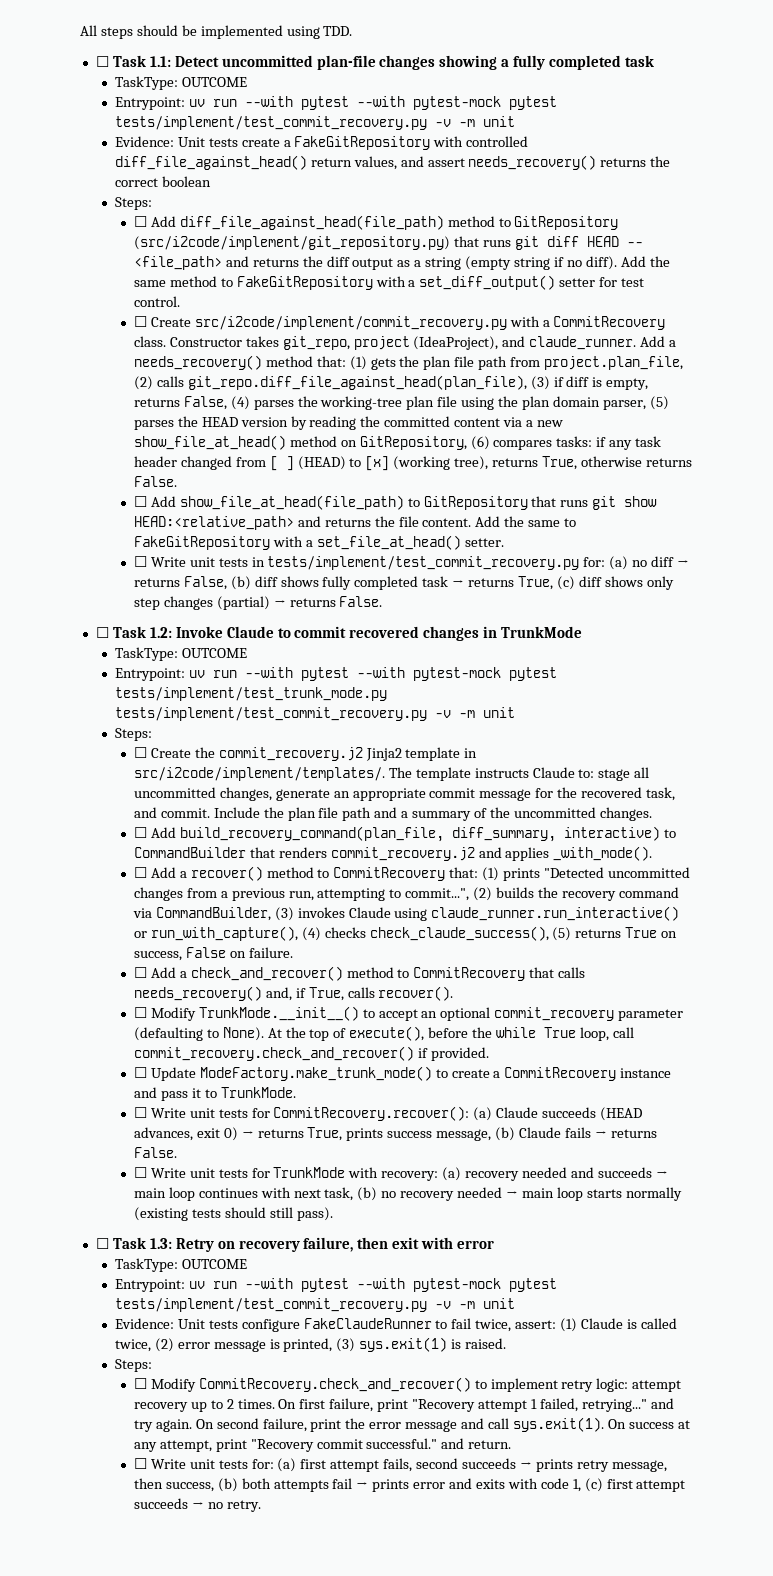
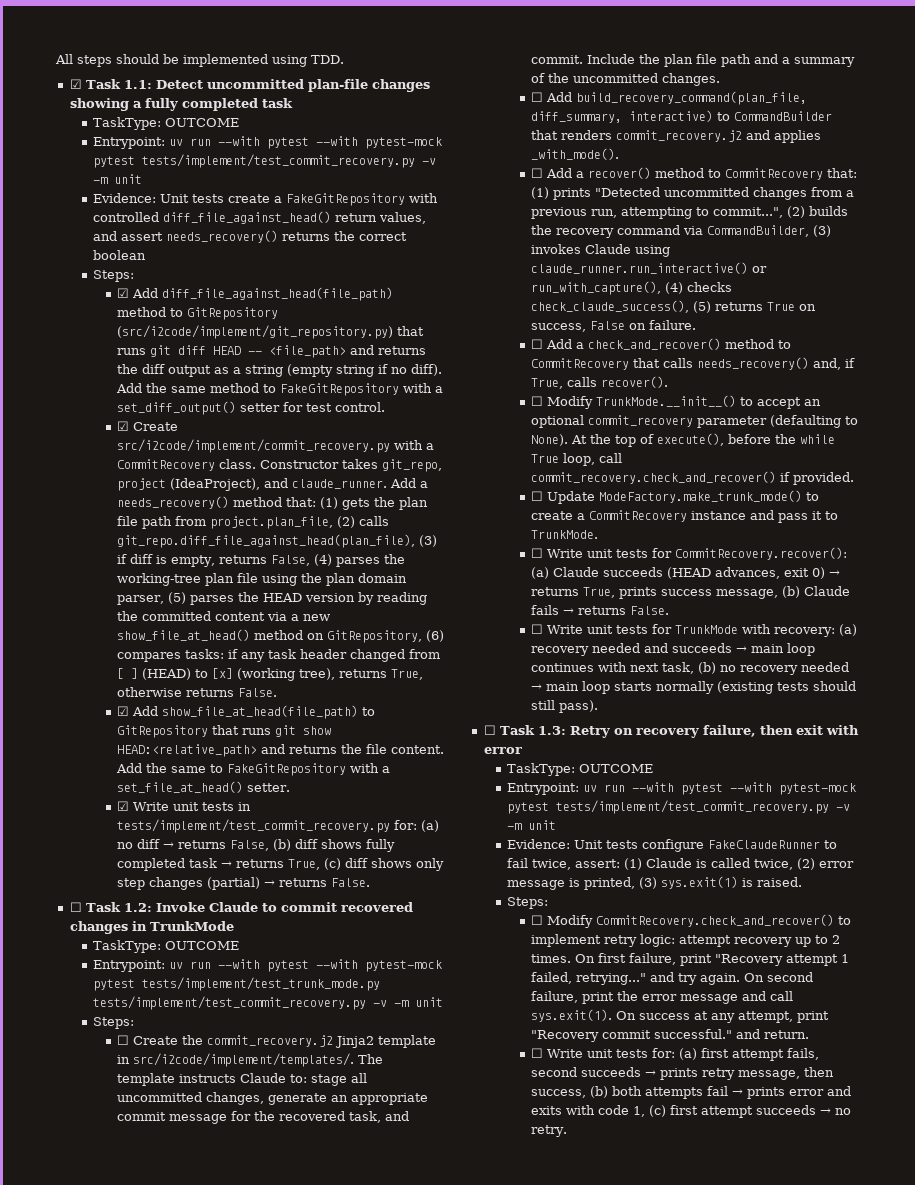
[95,56,109,67] ☐ -> [69,79,82,89] ☑
[133,216,147,227] ☐ -> [117,288,130,298] ☑
[133,316,147,327] ☐ -> [117,421,130,431] ☑
[133,496,147,507] ☐ -> [117,706,130,716] ☑
[133,556,147,567] ☐ -> [117,801,130,811] ☑

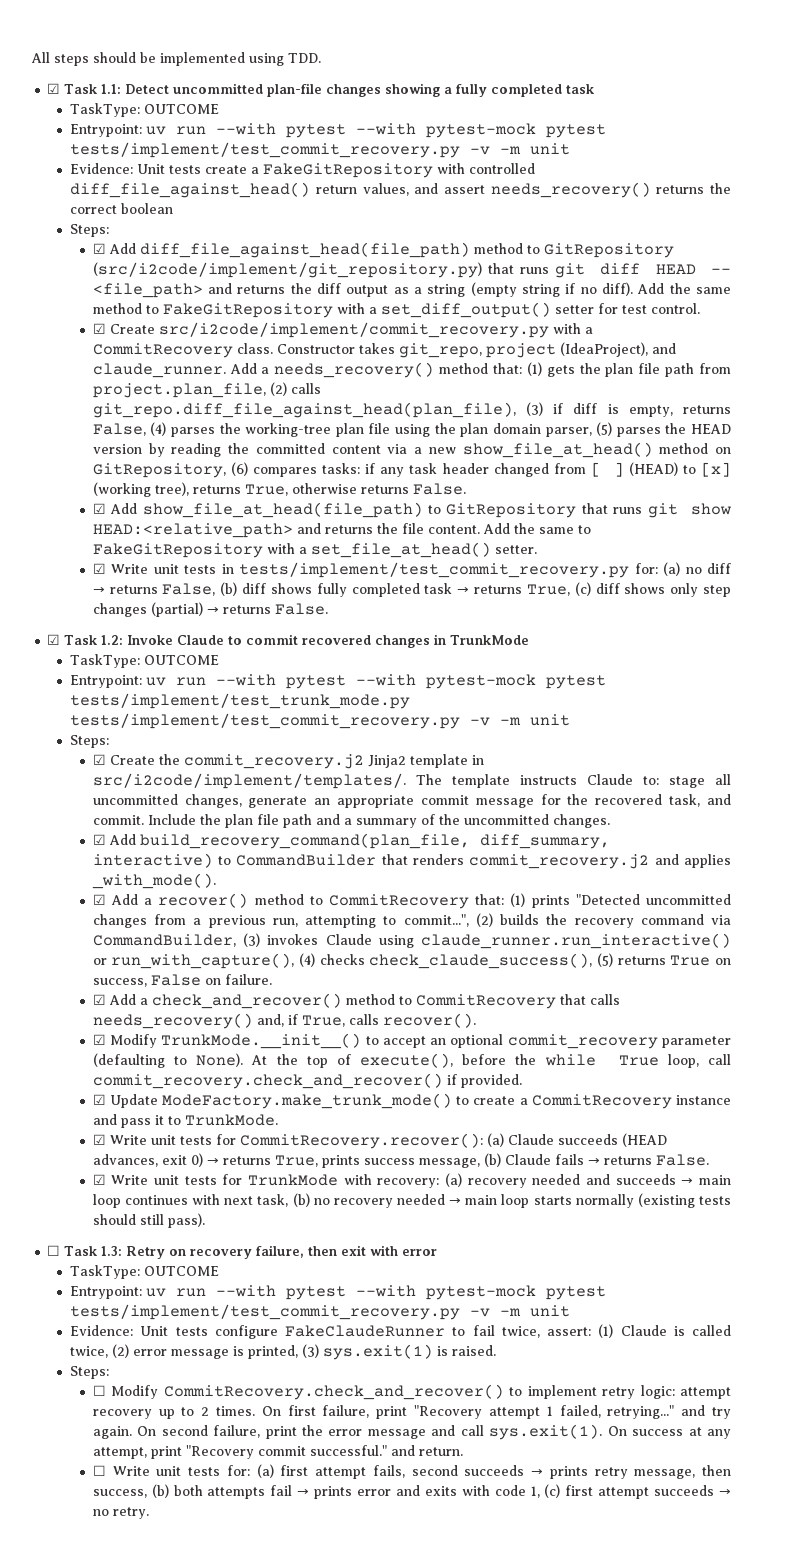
[69,902,82,912] ☐ -> [47,634,61,645] ☑
[117,1035,130,1045] ☐ -> [92,754,106,765] ☑
[531,92,544,102] ☐ -> [92,834,106,845] ☑
[531,168,544,178] ☐ -> [92,894,106,905] ☑
[531,339,544,349] ☐ -> [92,994,106,1005] ☑
[531,396,544,406] ☐ -> [92,1034,106,1045] ☑
[531,491,544,501] ☐ -> [92,1094,106,1105] ☑
[531,548,544,558] ☐ -> [92,1134,106,1145] ☑
[531,624,544,634] ☐ -> [92,1174,106,1185] ☑

